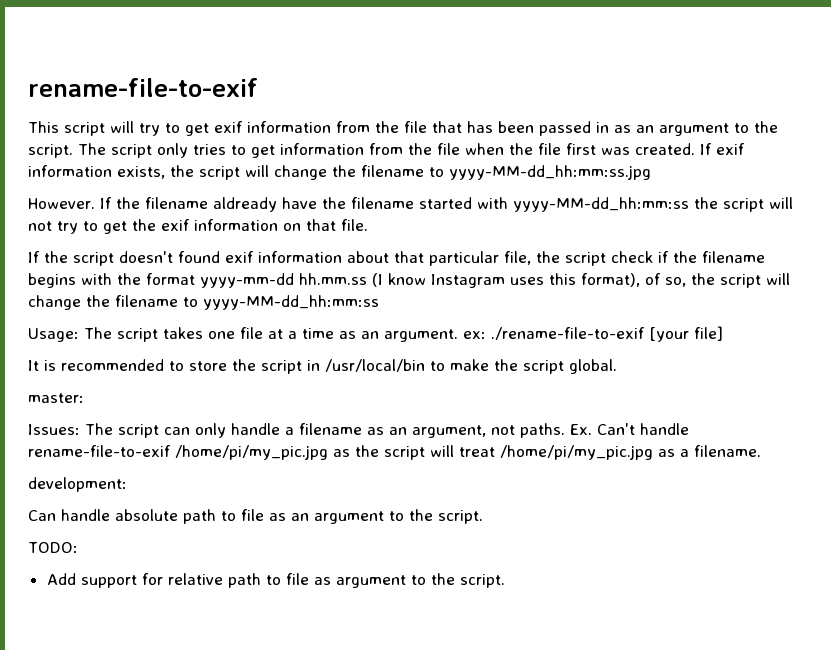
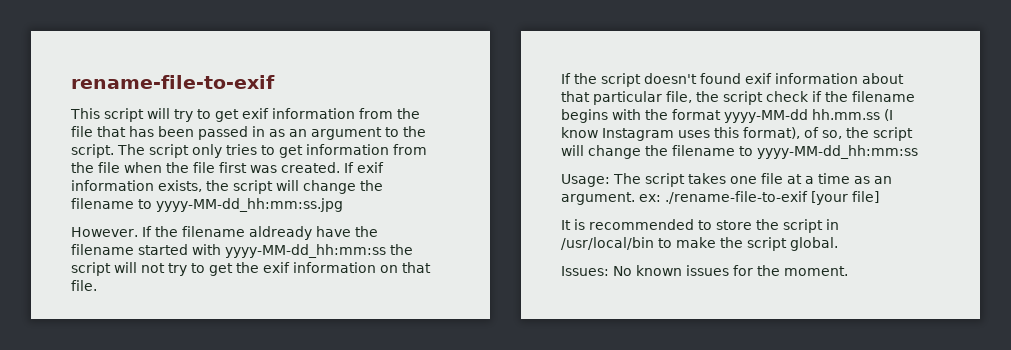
[200,273,294,288] yyyy-mm-dd -> [724,109,808,123] yyyy-MM-dd
[28,393,84,403] // master: -> (838, 244) none
[85,423,689,438] [28,445,761,460] [28,477,127,492] [28,509,483,524] [28,542,78,553] [46,573,505,588] The script can only handle a filename as an argument, not paths. Ex. Can't handle rename-file-to-exif /home/pi/my_pic.jpg as the script will treat /home/pi/my_pic.jpg as a filename. // development: // Can handle absolute path to file as an argument to the script. // TODO: // Add support for relative path to file as argument to the script. -> [613,265,848,276] No known issues for the moment.

